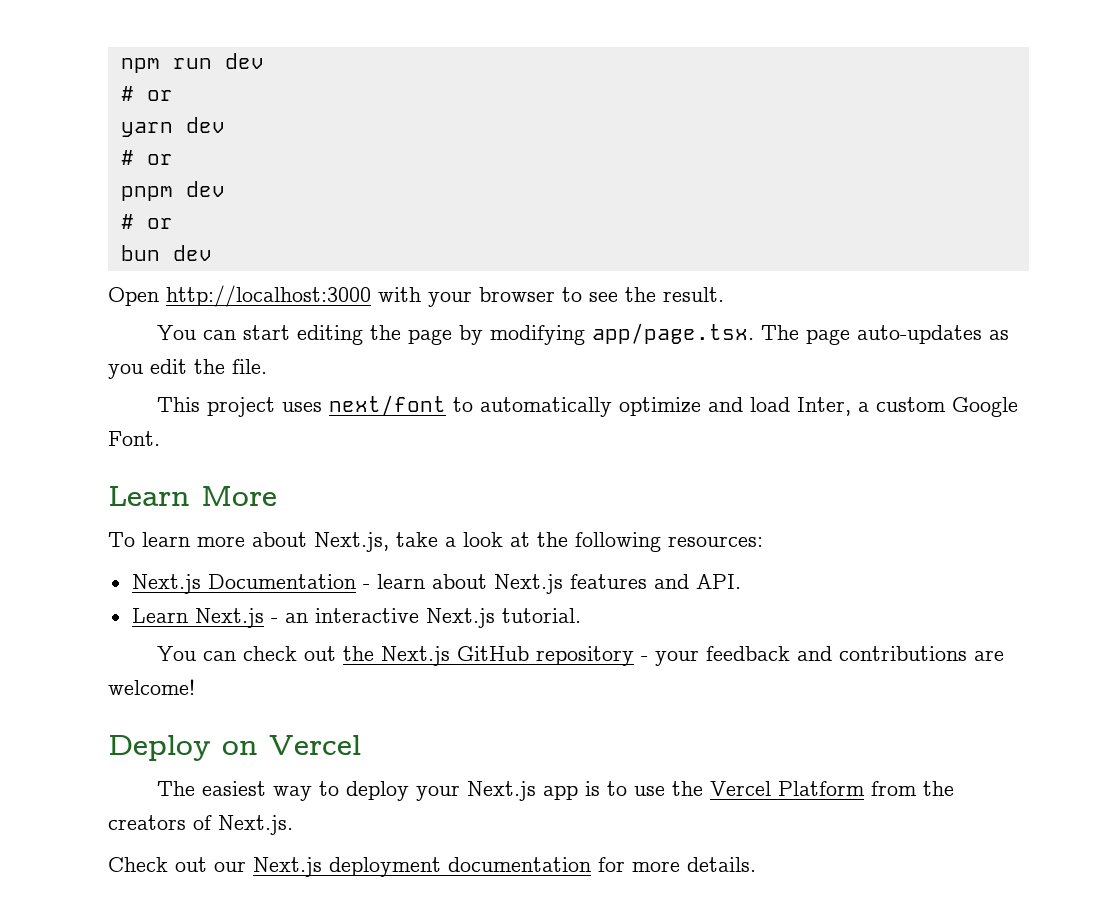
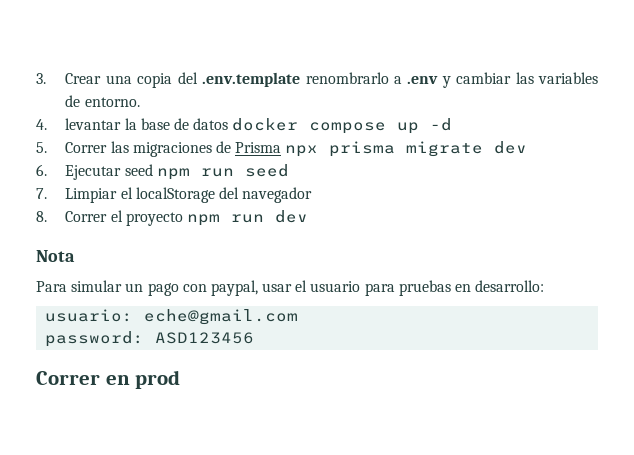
[120,53,264,73] [120,86,173,101] [120,117,225,137] [120,150,173,165] [120,181,225,201] [120,214,173,229] [120,245,212,261] [108,285,724,307] [157,323,1010,345] [108,359,267,379] [157,395,1019,417] [108,431,160,446] [108,486,277,506] [108,532,763,552] [131,574,741,594] [131,608,581,628] [157,646,1005,666] [108,679,195,695] [108,735,361,761] [157,781,955,801] [108,815,293,835] [108,857,756,877] npm run dev // # or // yarn dev // # or // pnpm dev // # or // bun dev // Open http://localhost:3000 with your browser to see the result. // You can start editing the page by modifying app/page.tsx. The page auto-updates as you edit the file. // This project uses next/font to automatically optimize and load Inter, a custom Google Font. // Learn More // To learn more about Next.js, take a look at the following resources: // Next.js Documentation - learn about Next.js features and API. // Learn Next.js - an interactive Next.js tutorial. // You can check out the Next.js GitHub repository - your feedback and contributions are welcome! // Deploy on Vercel // The easiest way to deploy your Next.js app is to use the Vercel Platform from the creators of Next.js. // Check out our Next.js deployment documentation for more details. -> [36,72,598,88] [65,95,140,107] [36,118,453,134] [36,141,528,157] [36,164,289,180] [36,187,313,203] [36,210,308,226] [36,250,75,262] [36,280,545,296] [45,309,299,325] [45,331,255,347] [36,370,181,389] 3. Crear una copia del .env.template renombrarlo a .env y cambiar las variables de entorno. // 4. levantar la base de datos docker compose up -d // 5. Correr las migraciones de Prisma npx prisma migrate dev // 6. Ejecutar seed npm run seed // 7. Limpiar el localStorage del navegador // 8. Correr el proyecto npm run dev // Nota // Para simular un pago con paypal, usar el usuario para pruebas en desarrollo: // usuario: eche@gmail.com // password: ASD123456 // Correr en prod

